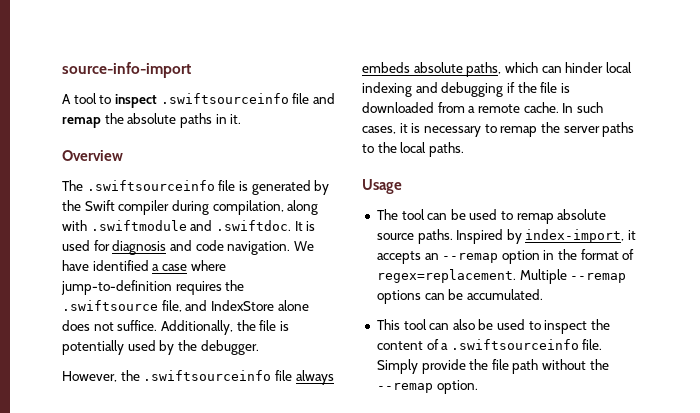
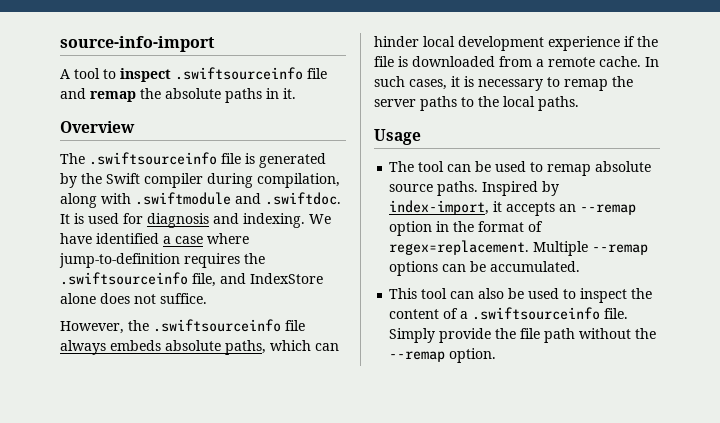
[195,240,291,255] code navigation. -> [243,213,305,228] indexing.
[62,300,158,311] .swiftsource -> [60,272,188,285] .swiftsourceinfo
[160,320,289,335] [62,340,259,355] Additionally, the file is potentially used by the debugger. -> (207, 298) none
[362,82,504,97] indexing and debugging -> [458,36,620,51] development experience

